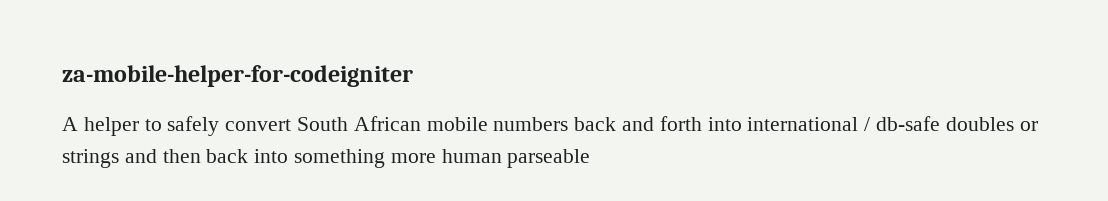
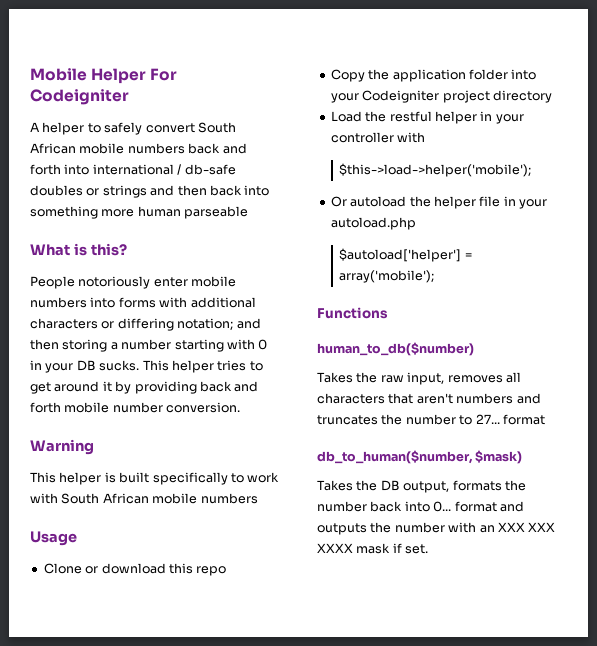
[62,65,413,87] za-mobile-helper-for-codeigniter -> [30,68,178,84] [30,89,129,105] Mobile Helper For Codeigniter
(591, 158) none -> [30,243,127,256] [30,276,237,289] [30,297,256,308] [30,318,261,331] [30,339,268,352] [30,360,263,373] [30,381,259,394] [30,402,241,413] [30,439,94,455] [30,472,280,485] [30,493,258,504] [30,531,77,546] [43,563,227,576] [330,69,537,82] [330,90,552,103] [330,111,524,124] [330,132,426,143] [339,163,532,177] [330,196,547,209] [330,217,416,230] [339,248,472,262] [339,270,435,283] [317,307,388,319] [317,342,474,356] [317,372,521,385] [317,393,541,404] [317,414,545,425] [317,450,523,464] [317,480,526,493] [317,501,524,512] [317,522,556,535] [317,543,429,554] // What is this? // People notoriously enter mobile numbers into forms with additional characters or differing notation; and then storing a number starting with 0 in your DB sucks. This helper tries to get around it by providing back and forth mobile number conversion. // Warning // This helper is built specifically to work with South African mobile numbers // Usage // Clone or download this repo // Copy the application folder into your Codeigniter project directory // Load the restful helper in your controller with // $this->load->helper('mobile'); // Or autoload the helper file in your autoload.php // $autoload['helper'] = array('mobile'); // Functions // human_to_db($number) // Takes the raw input, removes all characters that aren't numbers and truncates the number to 27... format // db_to_human($number, $mask) // Takes the DB output, formats the number back into 0... format and outputs the number with an XXX XXX XXXX mask if set.

